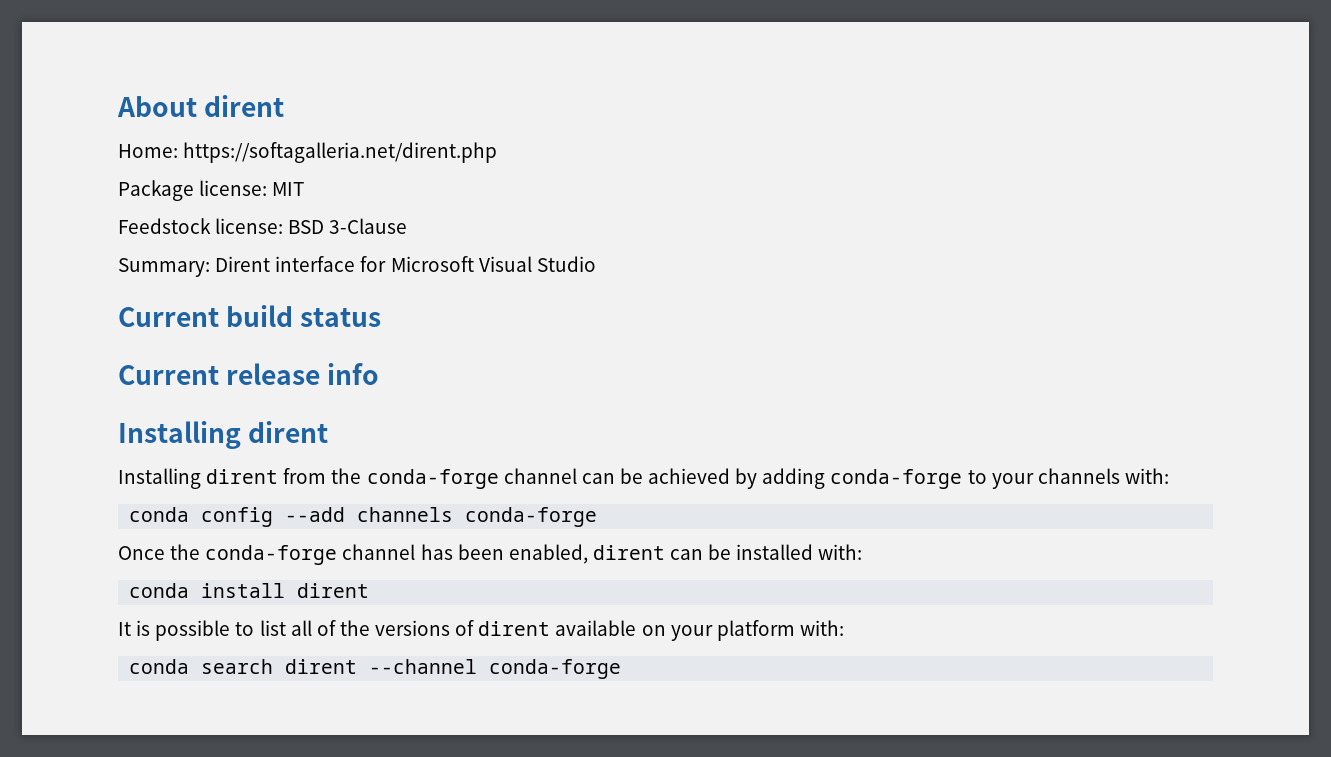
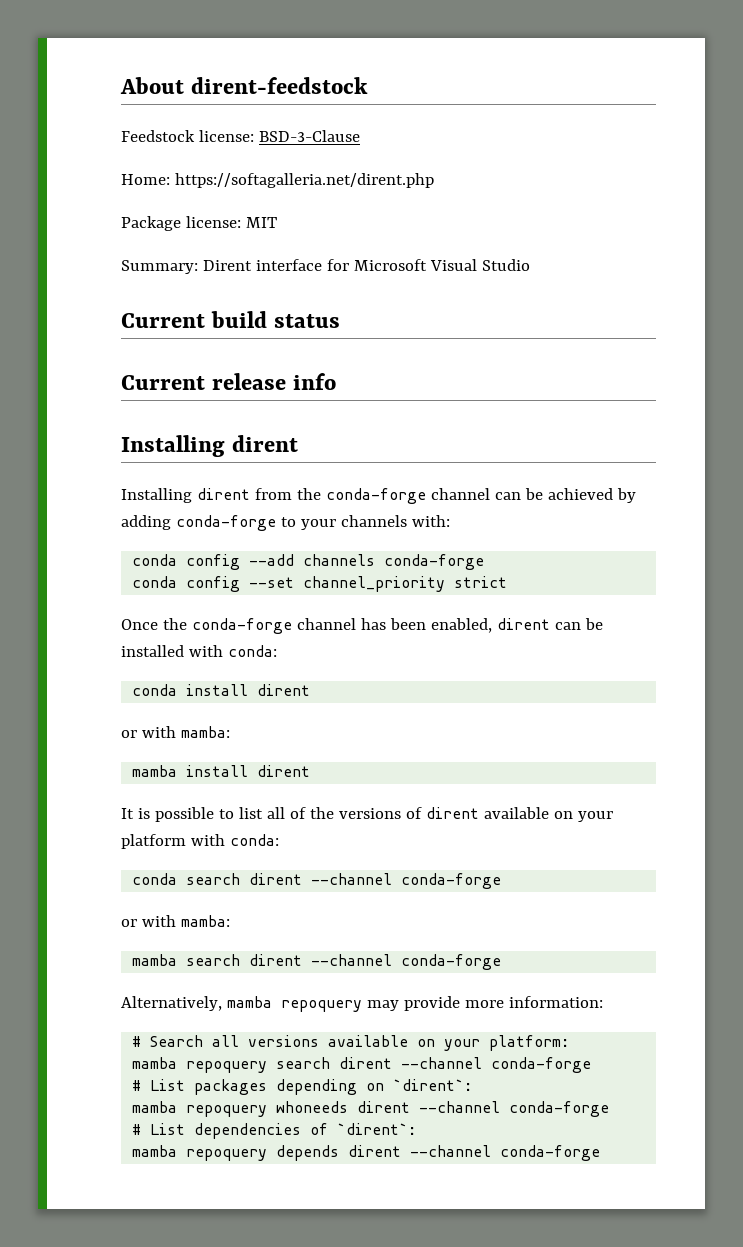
[204,95,285,117] dirent -> [191,77,369,94] [121,130,360,142] dirent-feedstock // Feedstock license: BSD-3-Clause
[118,218,408,234] // Feedstock license: BSD 3-Clause -> (277, 222) none
(598, 517) none -> [132,576,508,592] // conda config --set channel_priority strict
[818,544,863,560] with: -> [188,645,277,657] with conda:
(370, 590) none -> [121,726,230,738] [132,765,311,777] // or with mamba: // mamba install dirent
[799,620,844,636] with: -> [190,834,279,846] with conda:
(622, 669) none -> [121,915,230,927] [132,954,502,970] [121,996,603,1012] [132,1035,570,1051] [132,1057,592,1073] [132,1079,473,1095] [132,1101,610,1117] [132,1123,417,1139] [132,1145,601,1161] // or with mamba: // mamba search dirent --channel conda-forge // Alternatively, mamba repoquery may provide more information: // # Search all versions available on your platform: // mamba repoquery search dirent --channel conda-forge // # List packages depending on `dirent`: // mamba repoquery whoneeds dirent --channel conda-forge // # List dependencies of `dirent`: // mamba repoquery depends dirent --channel conda-forge

